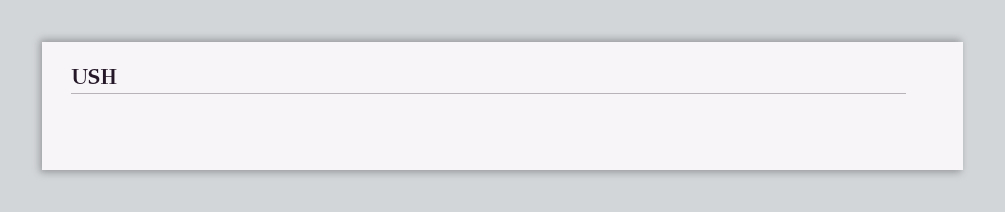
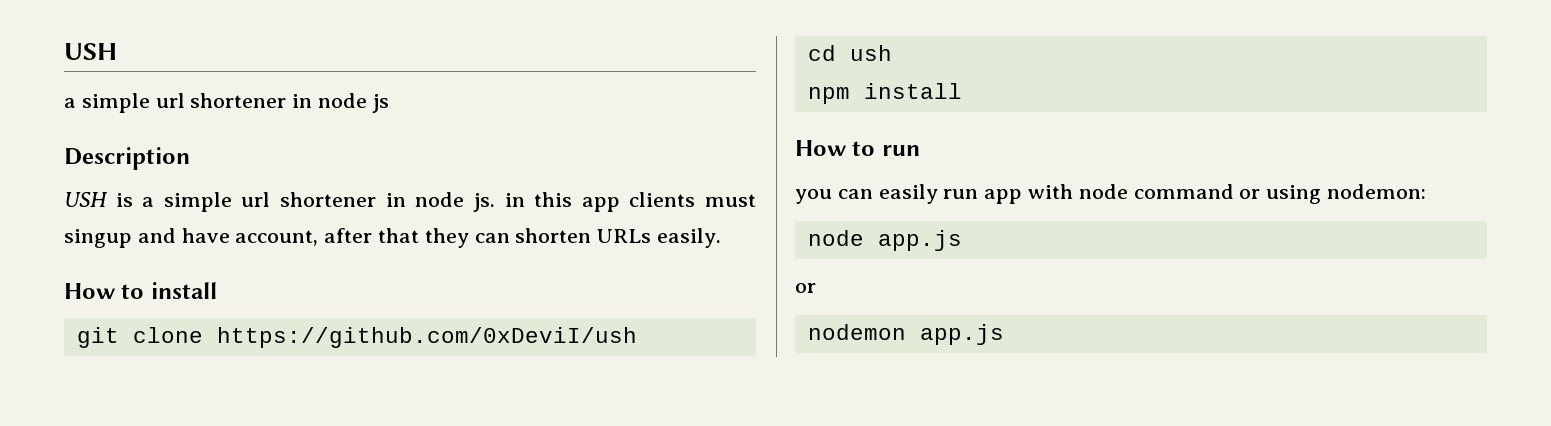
[71,68,117,84] USH -> [64,43,117,60] [64,93,389,113] [64,147,190,170] [64,192,757,212] [64,228,722,248] [64,282,217,299] [76,327,637,348] [807,45,892,61] [807,83,962,104] [795,140,920,156] [795,184,1427,204] [807,230,962,251] [795,283,816,293] [807,324,1004,345] USH // a simple url shortener in node js // Description // USH is a simple url shortener in node js. in this app clients must singup and have account, after that they can shorten URLs easily. // How to install // git clone https://github.com/0xDeviI/ush // cd ush // npm install // How to run // you can easily run app with node command or using nodemon: // node app.js // or // nodemon app.js

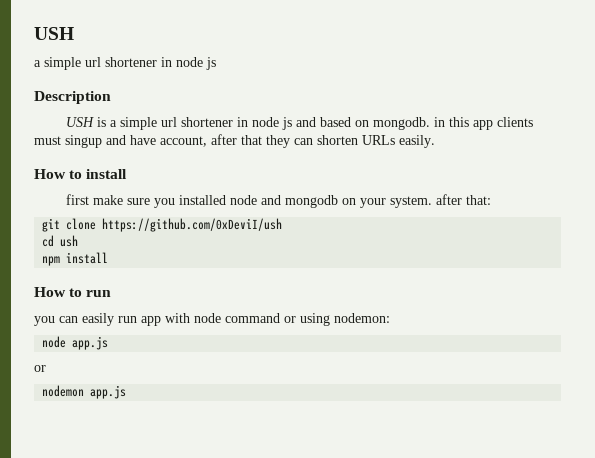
[472,193,495,212] js. -> [281,117,430,130] js and based on mongodb.
(217, 290) none -> [65,194,491,208] // first make sure you installed node and mongodb on your system. after that:

